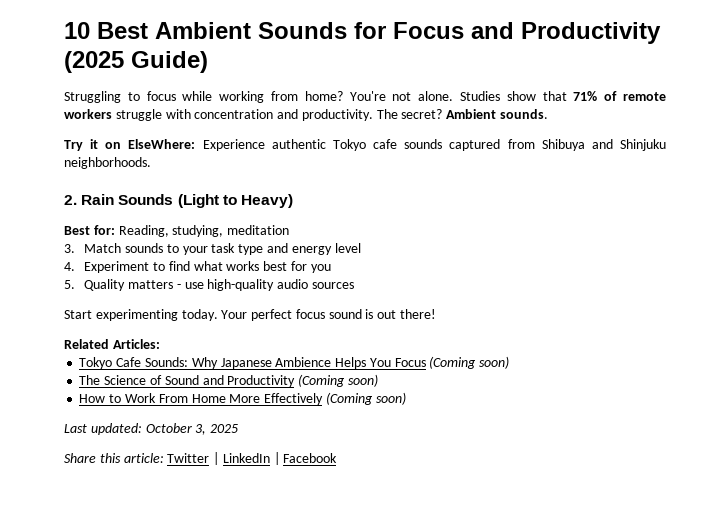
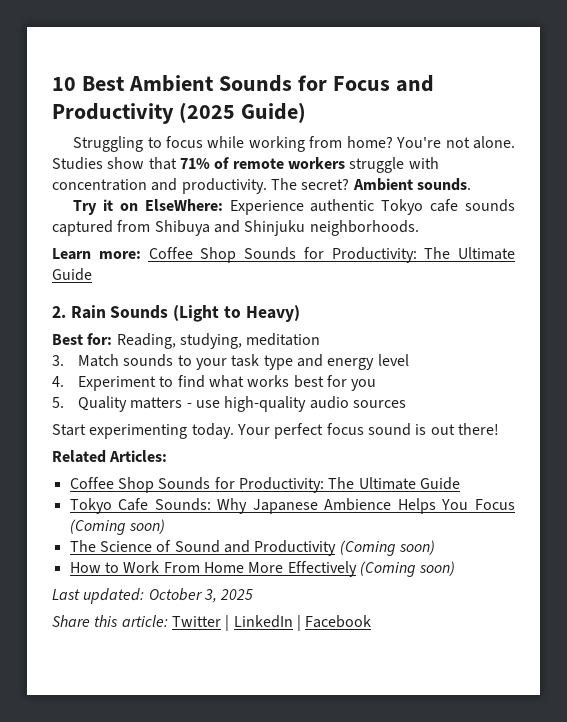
(151, 163) none -> [52,247,515,263] [52,268,92,281] // Learn more: Coffee Shop Sounds for Productivity: The Ultimate Guide
(160, 344) none -> [69,477,460,493] // Coffee Shop Sounds for Productivity: The Ultimate Guide

